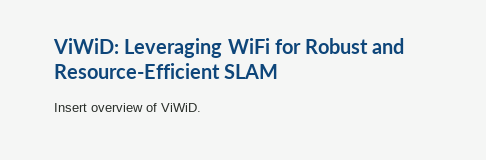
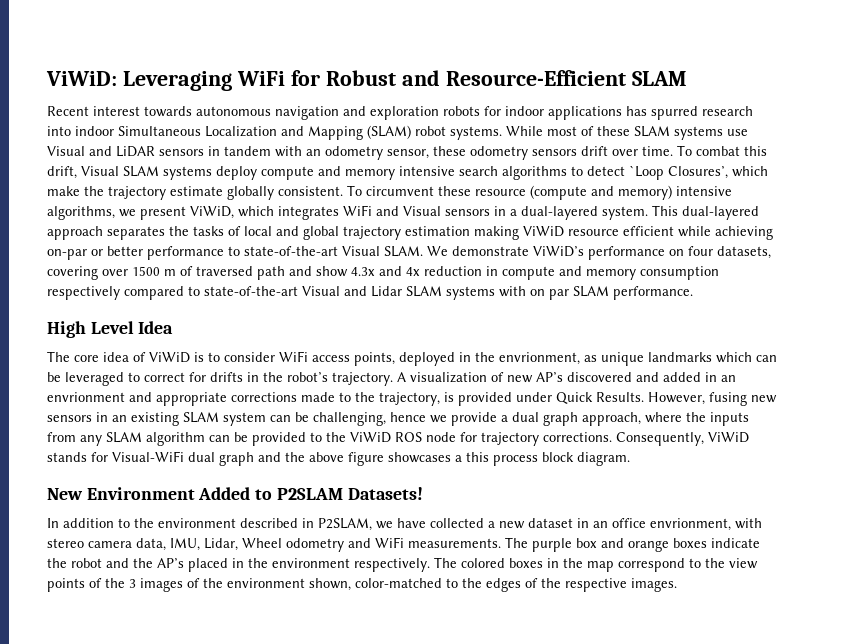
[54,103,201,112] Insert overview of ViWiD. -> [47,106,753,120] [47,125,748,140] [47,145,767,160] [47,165,768,180] [47,185,732,200] [47,205,759,220] [47,226,773,240] [47,246,771,260] [47,266,719,280] [47,286,693,300] [47,321,174,338] [47,351,777,366] [47,372,736,386] [47,392,777,406] [47,412,749,426] [47,432,749,446] [47,451,630,466] [47,487,423,500] [47,518,762,531] [47,537,760,552] [47,557,758,572] [47,578,677,592] Recent interest towards autonomous navigation and exploration robots for indoor applications has spurred research into indoor Simultaneous Localization and Mapping (SLAM) robot systems. While most of these SLAM systems use Visual and LiDAR sensors in tandem with an odometry sensor, these odometry sensors drift over time. To combat this drift, Visual SLAM systems deploy compute and memory intensive search algorithms to detect `Loop Closures’, which make the trajectory estimate globally consistent. To circumvent these resource (compute and memory) intensive algorithms, we present ViWiD, which integrates WiFi and Visual sensors in a dual-layered system. This dual-layered approach separates the tasks of local and global trajectory estimation making ViWiD resource efficient while achieving on-par or better performance to state-of-the-art Visual SLAM. We demonstrate ViWiD’s performance on four datasets, covering over 1500 m of traversed path and show 4.3x and 4x reduction in compute and memory consumption respectively compared to state-of-the-art Visual and Lidar SLAM systems with on par SLAM performance. // High Level Idea // The core idea of ViWiD is to consider WiFi access points, deployed in the envrionment, as unique landmarks which can be leveraged to correct for drifts in the robot’s trajectory. A visualization of new AP’s discovered and added in an envrionment and appropriate corrections made to the trajectory, is provided under Quick Results. However, fusing new sensors in an existing SLAM system can be challenging, hence we provide a dual graph approach, where the inputs from any SLAM algorithm can be provided to the ViWiD ROS node for trajectory corrections. Consequently, ViWiD stands for Visual-WiFi dual graph and the above figure showcases a this process block diagram. // New Environment Added to P2SLAM Datasets! // In addition to the environment described in P2SLAM, we have collected a new dataset in an office envrionment, with stereo camera data, IMU, Lidar, Wheel odometry and WiFi measurements. The purple box and orange boxes indicate the robot and the AP’s placed in the environment respectively. The colored boxes in the map correspond to the view points of the 3 images of the environment shown, color-matched to the edges of the respective images.

